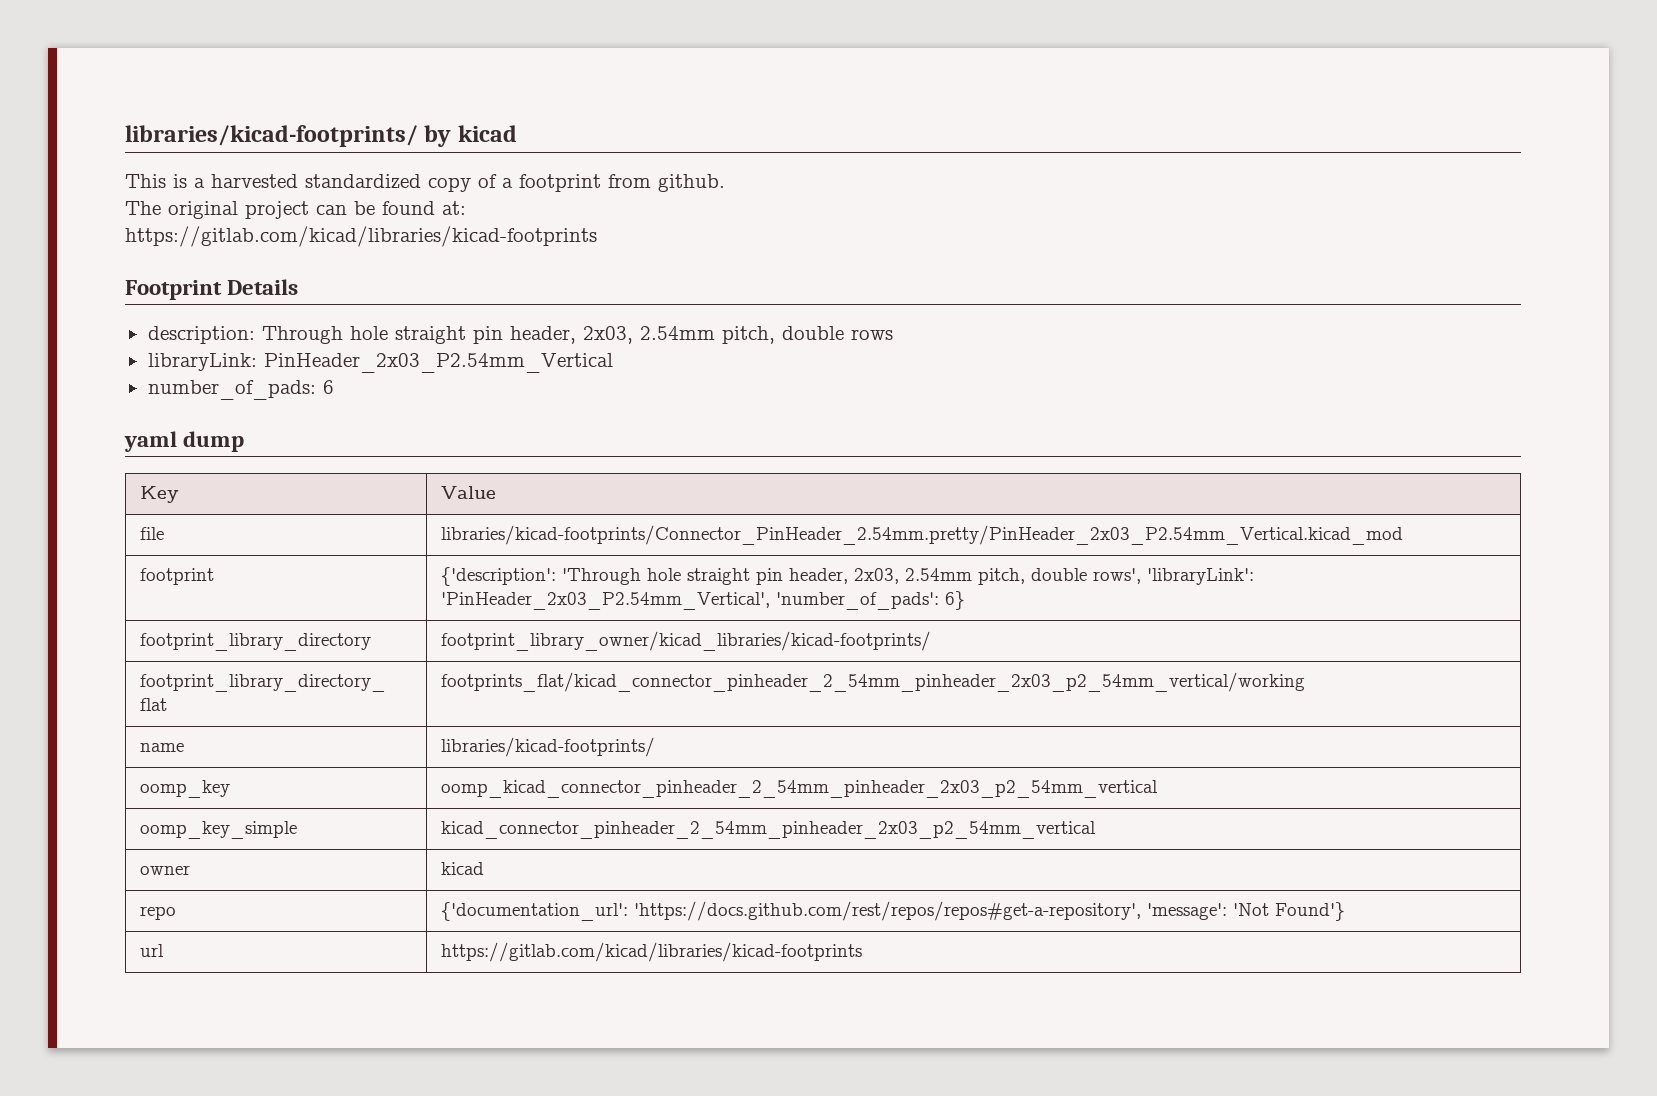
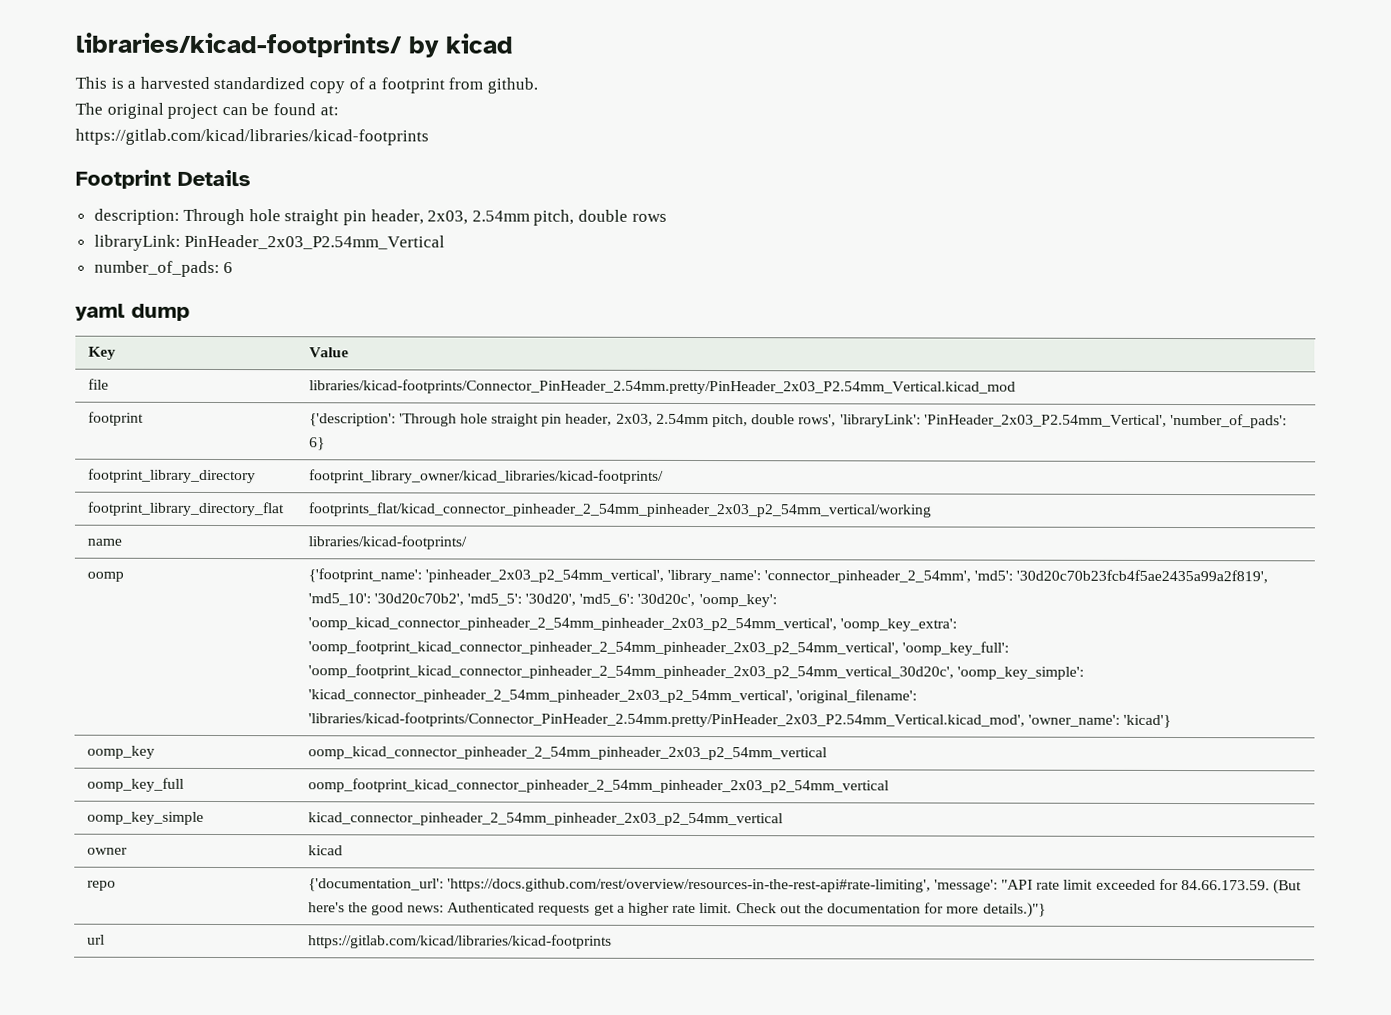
(656, 747) none -> [86,571,124,582] [307,568,1269,584] [307,593,777,608] [307,617,957,632] [307,640,1009,656] [307,664,1084,680] [307,689,917,704] [307,712,1171,728] // oomp | {'footprint_name': 'pinheader_2x03_p2_54mm_vertical', 'library_name': 'connector_pinheader_2_54mm', 'md5': '30d20c70b23fcb4f5ae2435a99a2f819', 'md5_10': '30d20c70b2', 'md5_5': '30d20', 'md5_6': '30d20c', 'oomp_key': 'oomp_kicad_connector_pinheader_2_54mm_pinheader_2x03_p2_54mm_vertical', 'oomp_key_extra': 'oomp_footprint_kicad_connector_pinheader_2_54mm_pinheader_2x03_p2_54mm_vertical', 'oomp_key_full': 'oomp_footprint_kicad_connector_pinheader_2_54mm_pinheader_2x03_p2_54mm_vertical_30d20c', 'oomp_key_simple': 'kicad_connector_pinheader_2_54mm_pinheader_2x03_p2_54mm_vertical', 'original_filename': 'libraries/kicad-footprints/Connector_PinHeader_2.54mm.pretty/PinHeader_2x03_P2.54mm_Vertical.kicad_mod', 'owner_name': 'kicad'}
(1159, 789) none -> [86,777,184,792] [307,778,889,794] // oomp_key_full | oomp_footprint_kicad_connector_pinheader_2_54mm_pinheader_2x03_p2_54mm_vertical
[634,901,1346,921] 'https://docs.github.com/rest/repos/repos#get-a-repository', 'message': 'Not Found'} -> [446,878,1303,895] [307,902,1046,918] 'https://docs.github.com/rest/overview/resources-in-the-rest-api#rate-limiting', 'message': "API rate limit exceeded for 84.66.173.59. (But here's the good news: Authenticated requests get a higher rate limit. Check out the documentation for more details.)"}

